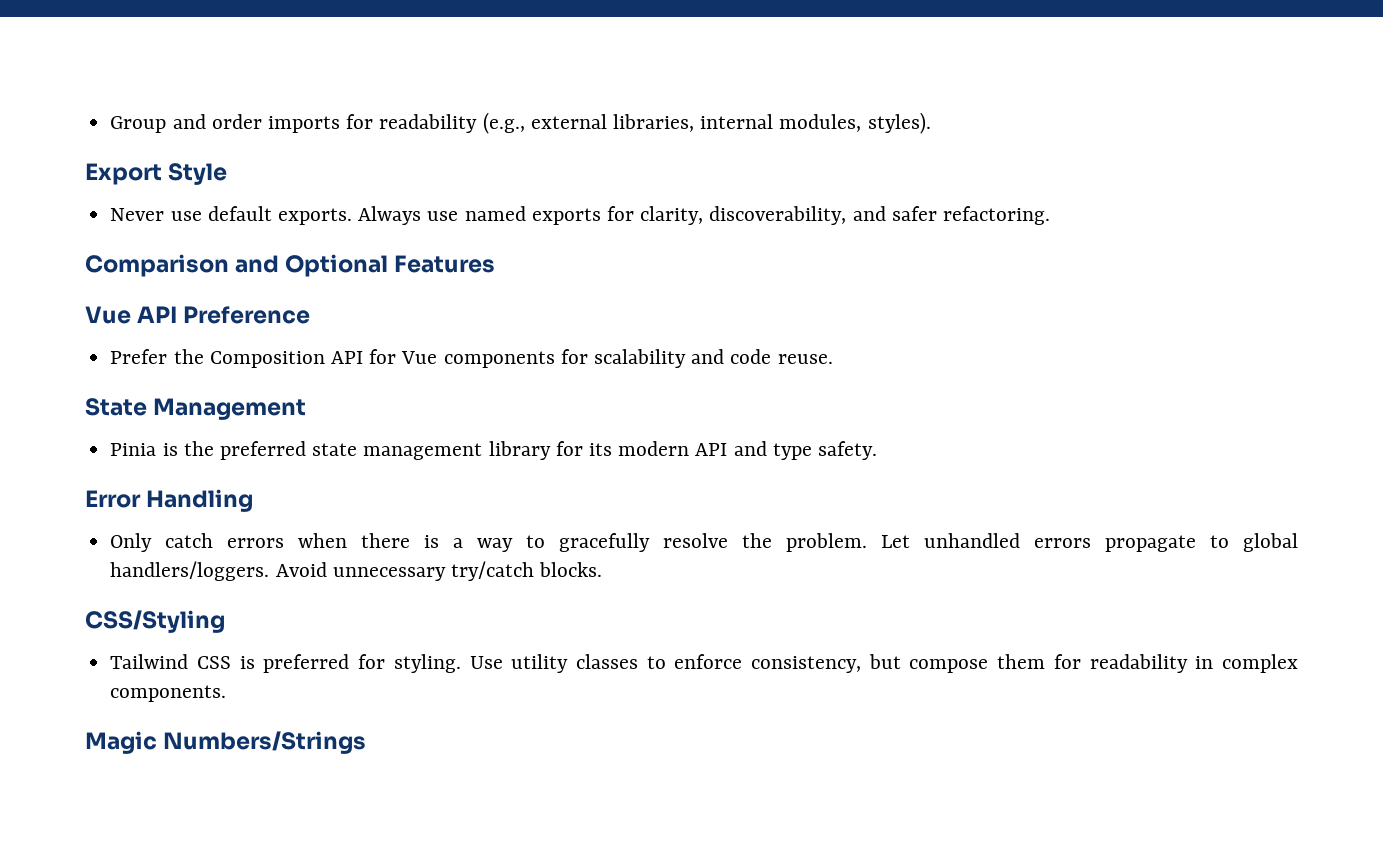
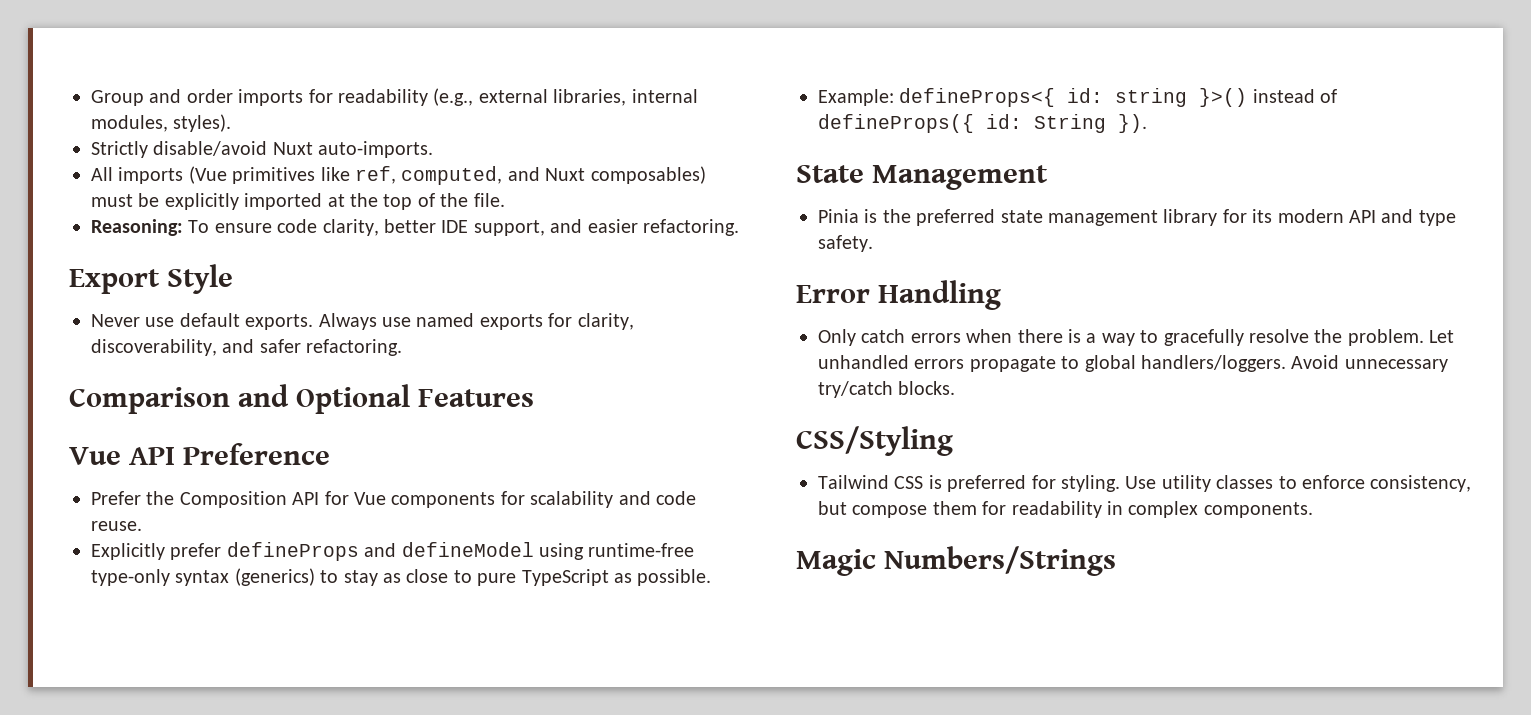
(931, 123) none -> [91,141,434,158] [91,166,706,185] [91,193,505,210] [91,219,739,236] // Strictly disable/avoid Nuxt auto-imports. // All imports (Vue primitives like ref, computed, and Nuxt composables) must be explicitly imported at the top of the file. // Reasoning: To ensure code clarity, better IDE support, and easier refactoring.
(833, 359) none -> [91,542,695,561] [91,568,712,586] [818,88,1338,107] [818,114,1147,133] // Explicitly prefer defineProps and defineModel using runtime-free type-only syntax (generics) to stay as close to pure TypeScript as possible. // Example: defineProps<{ id: string }>() instead of defineProps({ id: String }).

